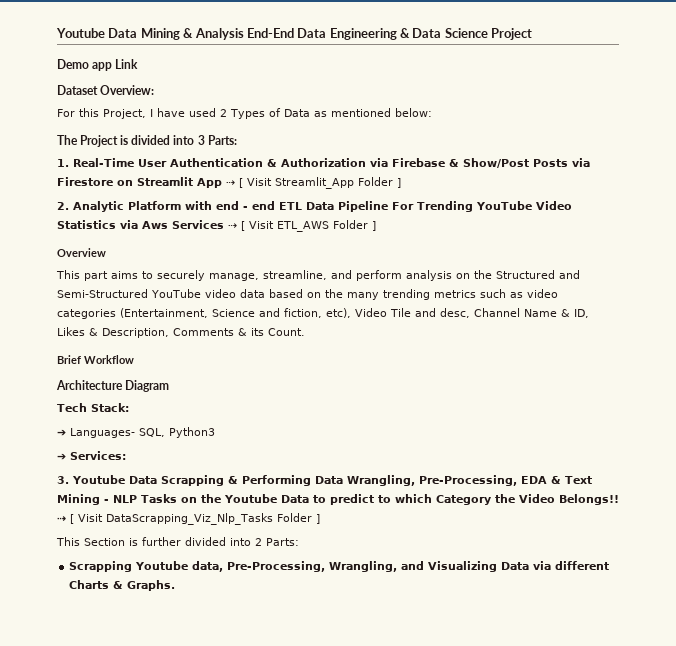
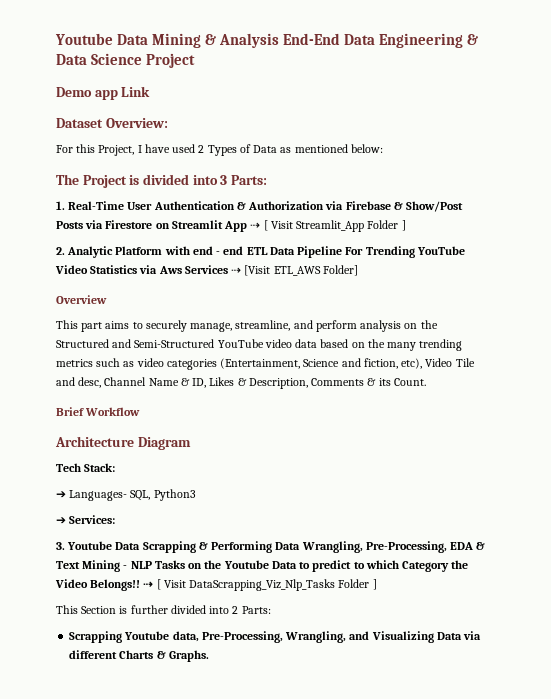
[241,220,376,232] [ Visit ETL_AWS Folder ] -> [244,265,358,276] [Visit ETL_AWS Folder]

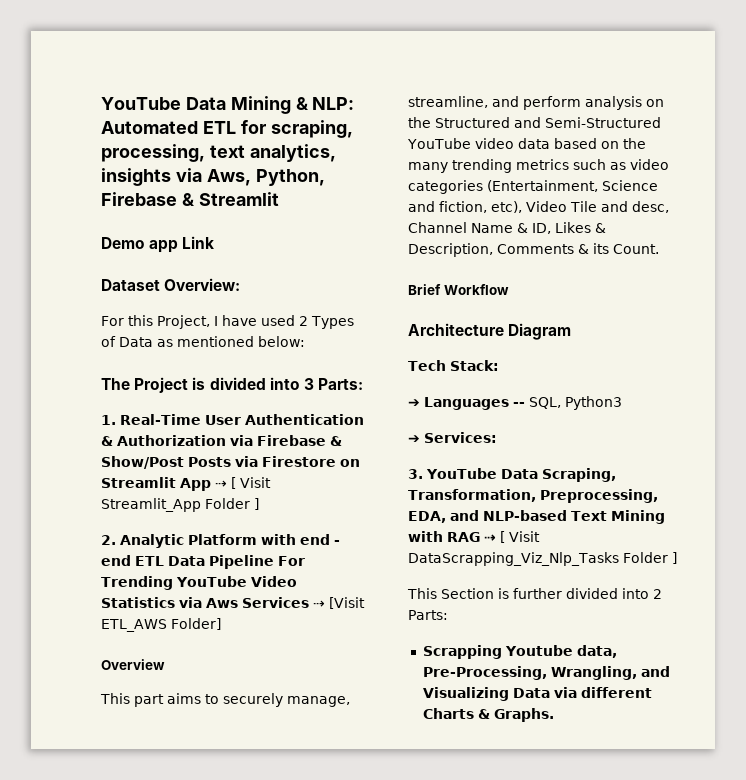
[55,33,113,45] Youtube -> [101,97,181,110] YouTube
[219,33,479,48] [56,53,196,68] Analysis End-End Data Engineering & Data Science Project -> [312,97,355,110] [101,120,353,138] [101,144,336,162] [101,168,325,186] [101,192,279,206] NLP: Automated ETL for scraping, processing, text analytics, insights via Aws, Python, Firebase & Streamlit
[69,490,128,501] Languages- -> [424,397,525,410] Languages --
[67,541,486,553] [56,560,469,572] [55,579,141,591] Youtube Data Scrapping & Performing Data Wrangling, Pre-Processing, EDA & Text Mining - NLP Tasks on the Youtube Data to predict to which Category the Video Belongs!! -> [426,468,616,482] [408,489,658,503] [408,510,665,524] [408,531,480,542] YouTube Data Scraping, Transformation, Preprocessing, EDA, and NLP-based Text Mining with RAG

